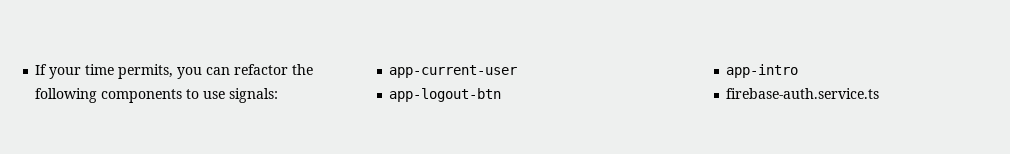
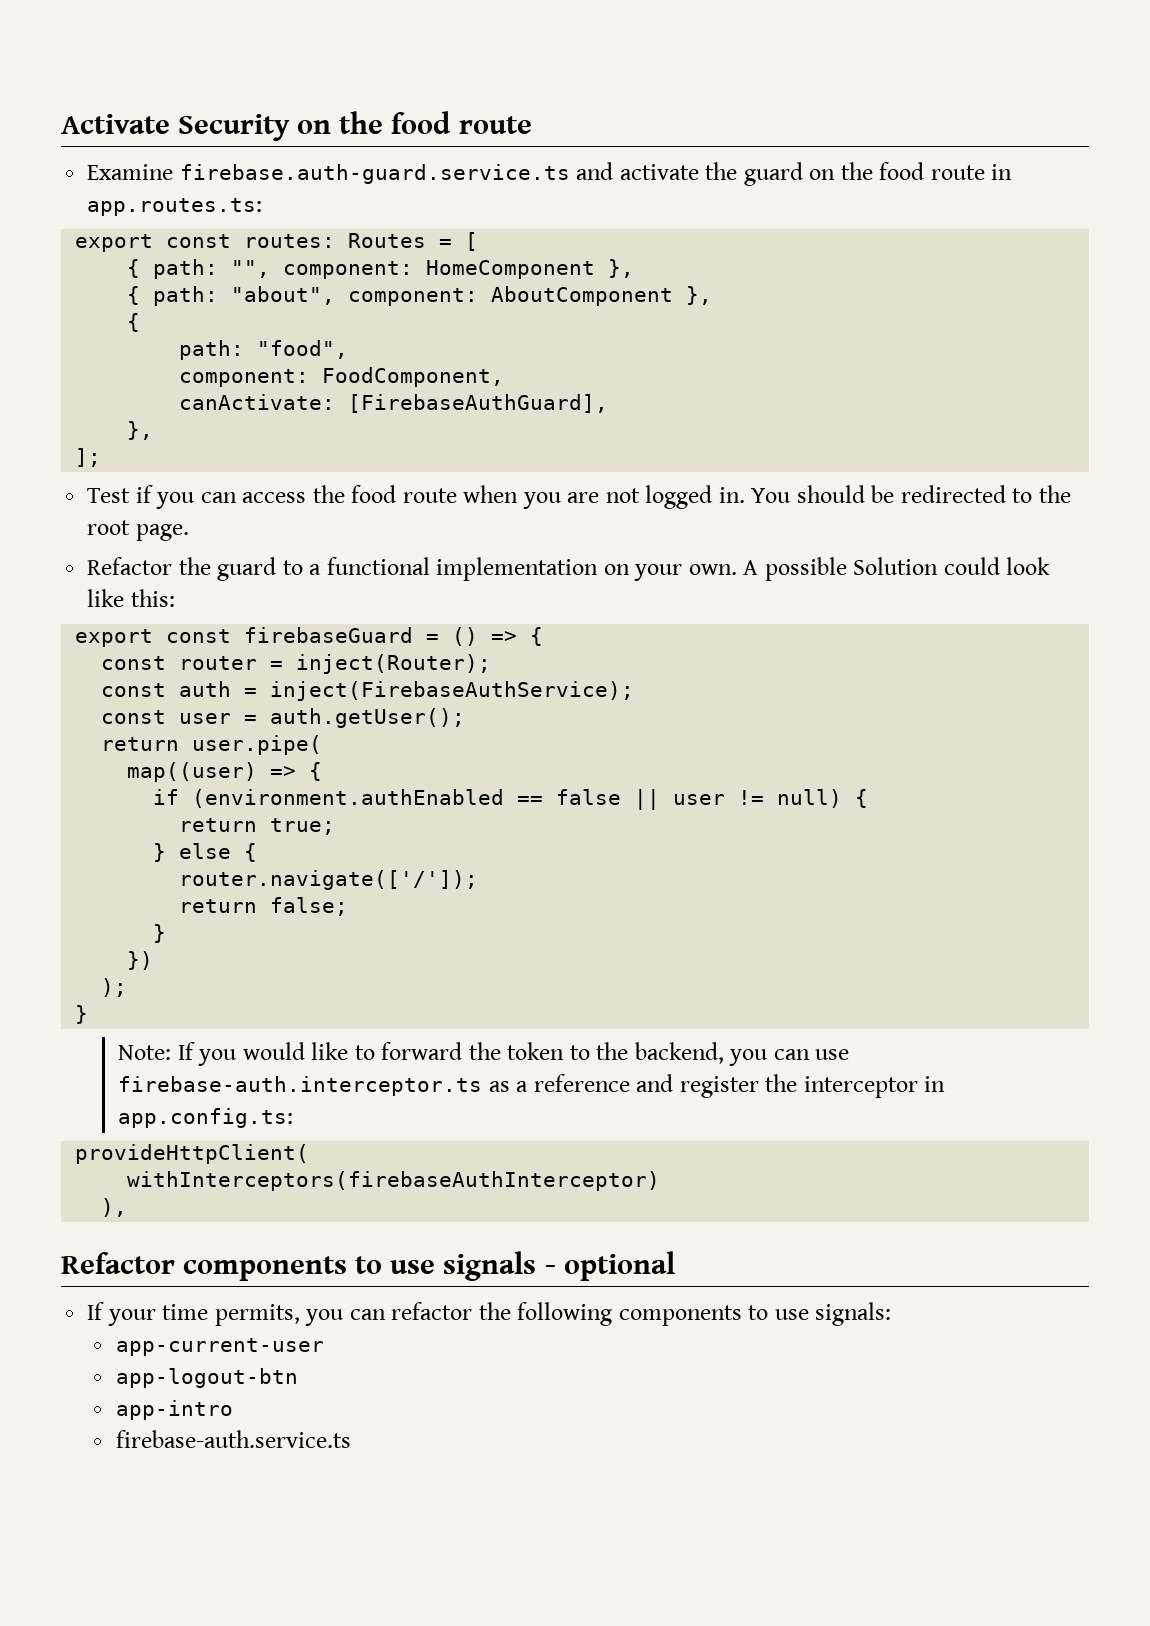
(35, 69) none -> [61,111,532,141] [87,162,1013,186] [87,198,263,216] [75,232,479,252] [127,259,635,279] [127,286,713,306] [127,313,141,332] [179,340,349,360] [179,367,505,387] [179,394,609,413] [127,421,154,440] [75,448,102,467] [87,485,1071,509] [87,520,189,541] [87,557,1051,581] [87,589,175,607] [75,627,544,647] [101,654,492,674] [101,681,635,701] [101,708,466,728] [101,735,323,755] [127,762,323,782] [153,789,869,810] [179,818,336,835] [153,843,258,862] [179,870,479,890] [179,897,349,916] [153,924,167,943] [127,951,154,970] [101,978,128,997] [75,1005,89,1024] [118,1042,850,1066] [118,1074,946,1098] [118,1108,294,1128] [75,1144,310,1164] [127,1171,661,1191] [101,1198,128,1217] [61,1251,675,1281] Activate Security on the food route // Examine firebase.auth-guard.service.ts and activate the guard on the food route in app.routes.ts: // export const routes: Routes = [ // { path: "", component: HomeComponent }, // { path: "about", component: AboutComponent }, // { // path: "food", // component: FoodComponent, // canActivate: [FirebaseAuthGuard], // }, // ]; // Test if you can access the food route when you are not logged in. You should be redirected to the root page. // Refactor the guard to a functional implementation on your own. A possible Solution could look like this: // export const firebaseGuard = () => { // const router = inject(Router); // const auth = inject(FirebaseAuthService); // const user = auth.getUser(); // return user.pipe( // map((user) => { // if (environment.authEnabled == false || user != null) { // return true; // } else { // router.navigate(['/']); // return false; // } // }) // ); // } // Note: If you would like to forward the token to the backend, you can use firebase-auth.interceptor.ts as a reference and register the interceptor in app.config.ts: // provideHttpClient( // withInterceptors(firebaseAuthInterceptor) // ), // Refactor components to use signals - optional //

